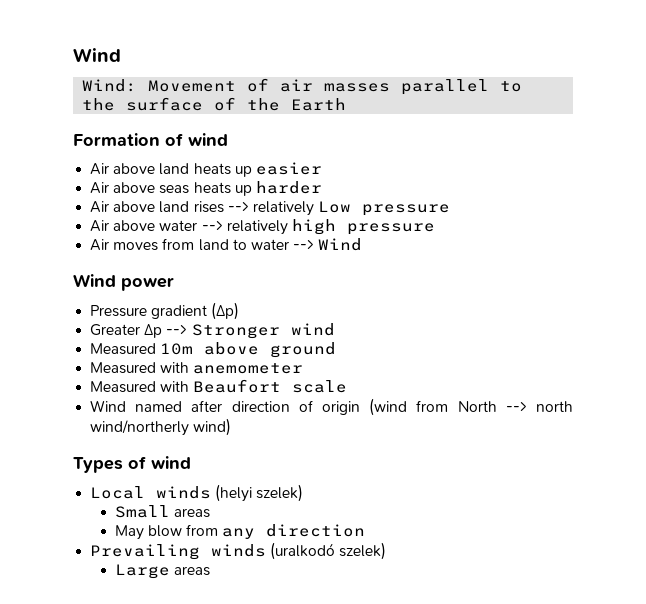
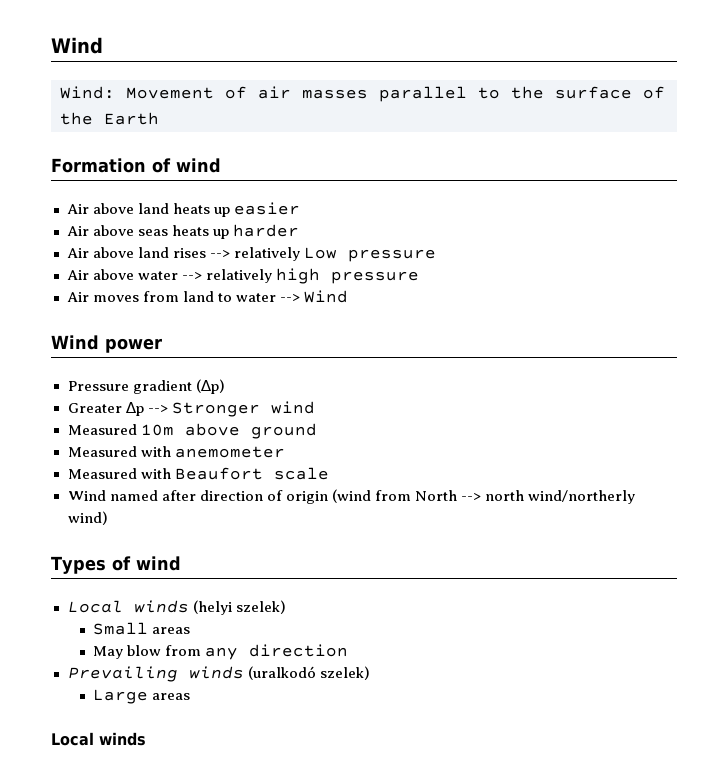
(211, 571) none -> [51,732,146,746] // Local winds

